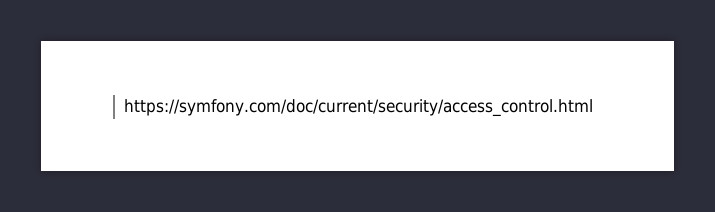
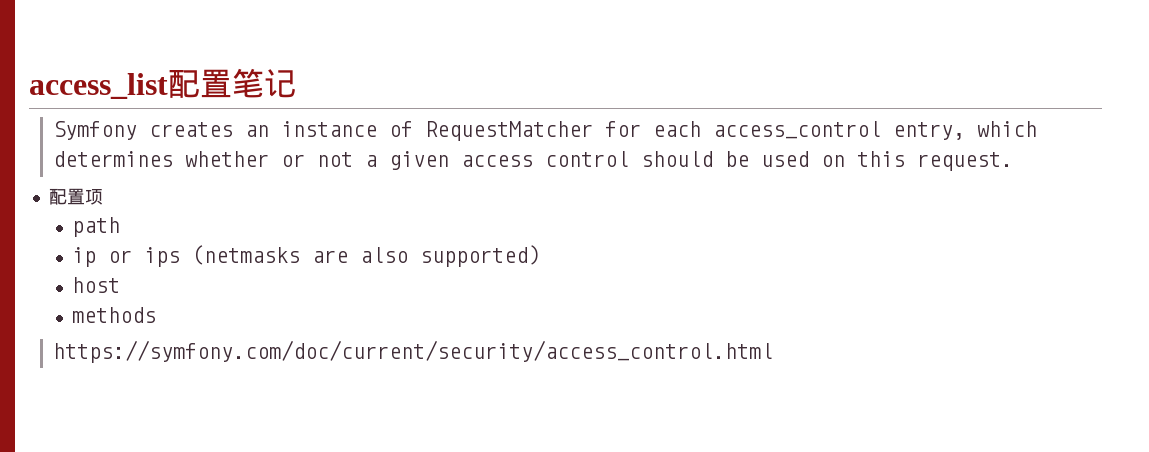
(124, 108) none -> [29,68,296,99] [52,121,1037,141] [52,151,1013,171] [48,188,103,205] [72,217,121,237] [72,245,541,267] [72,277,121,293] [72,307,157,323] access_list配置笔记 // Symfony creates an instance of RequestMatcher for each access_control entry, which determines whether or not a given access control should be used on this request. // 配置项 // path // ip or ips (netmasks are also supported) // host // methods //

